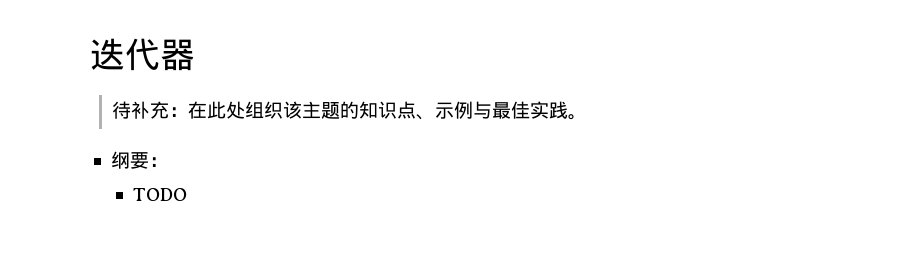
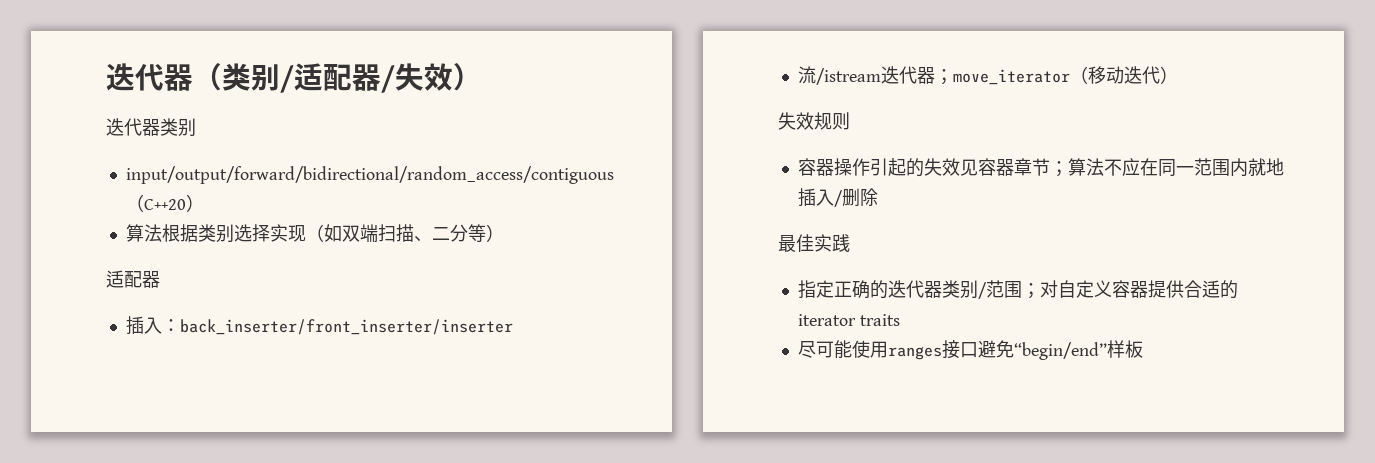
[90,38,195,71] [112,101,588,120] [110,151,168,169] [133,188,188,201] 迭代器 // 待补充：在此处组织该主题的知识点、示例与最佳实践。 // 纲要： // TODO -> [106,63,482,93] [106,118,196,137] [125,166,614,184] [125,194,204,212] [125,224,504,243] [106,270,160,288] [125,316,513,335] [797,66,1178,85] [778,112,850,130] [797,158,1284,177] [797,188,878,207] [778,234,850,252] [797,280,1238,299] [797,314,900,326] [797,340,1143,360] 迭代器（类别/适配器/失效） // 迭代器类别 // input/output/forward/bidirectional/random_access/contiguous（C++20） // 算法根据类别选择实现（如双端扫描、二分等） // 适配器 // 插入：back_inserter/front_inserter/inserter // 流/istream迭代器；move_iterator（移动迭代） // 失效规则 // 容器操作引起的失效见容器章节；算法不应在同一范围内就地插入/删除 // 最佳实践 // 指定正确的迭代器类别/范围；对自定义容器提供合适的iterator traits // 尽可能使用ranges接口避免“begin/end”样板

